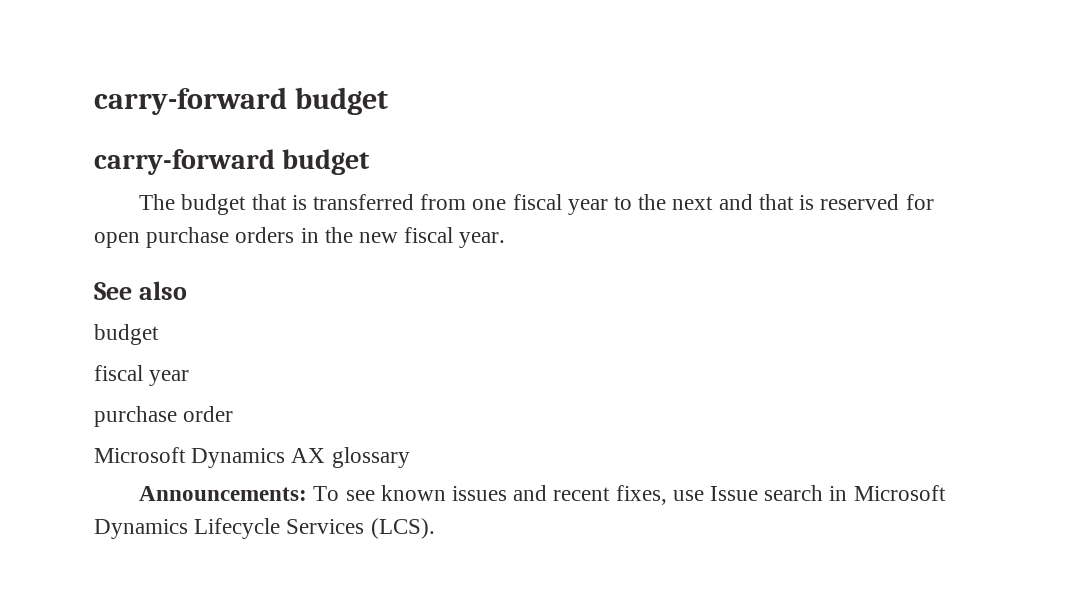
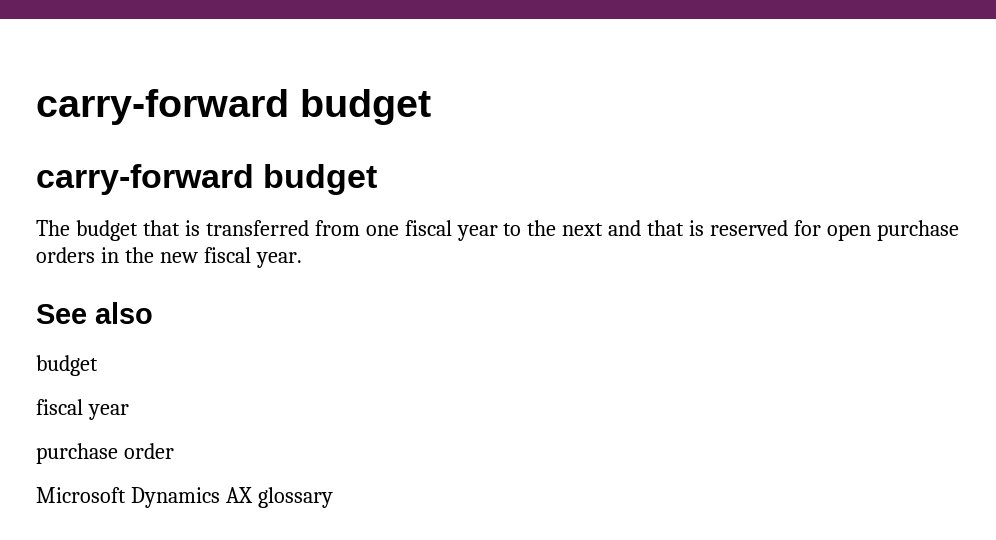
[139,485,946,505] [94,518,435,539] // Announcements: To see known issues and recent fixes, use Issue search in Microsoft Dynamics Lifecycle Services (LCS). -> (333, 497) none

